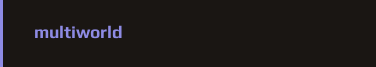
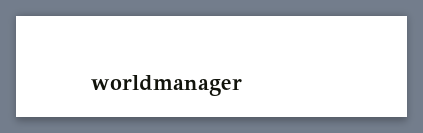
[34,25,123,39] multiworld -> [91,75,242,96] worldmanager

